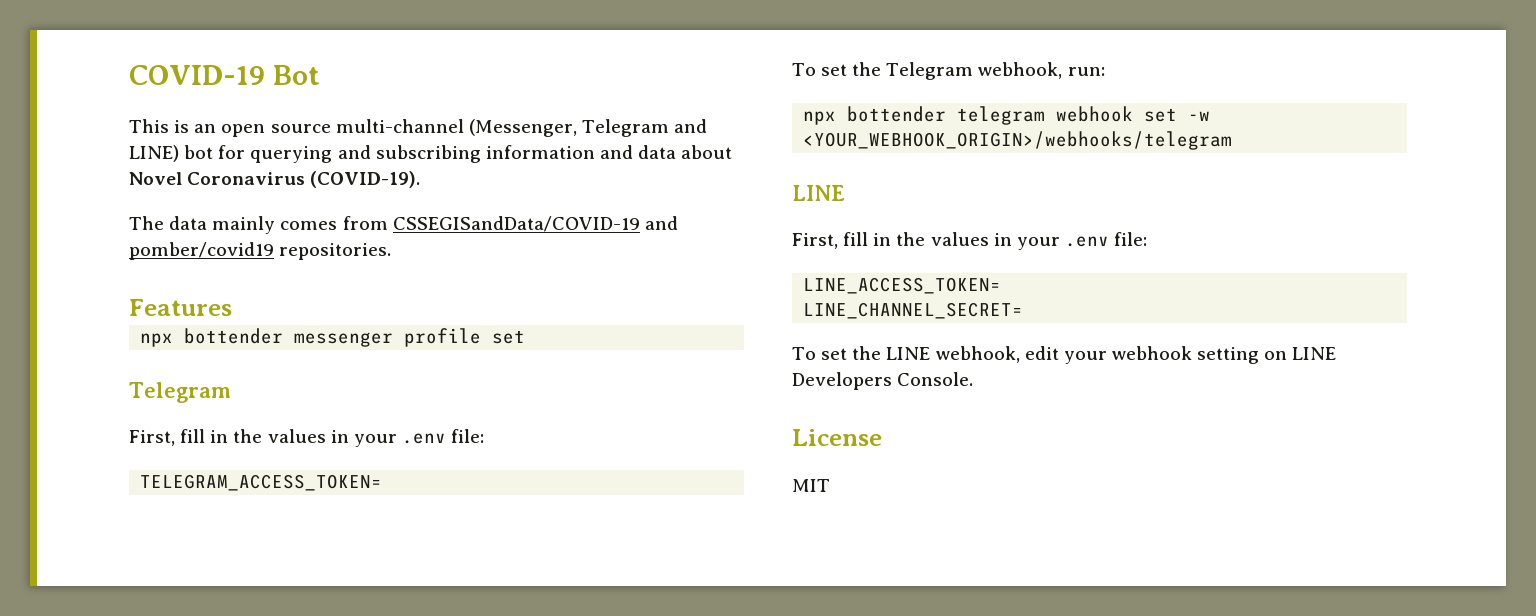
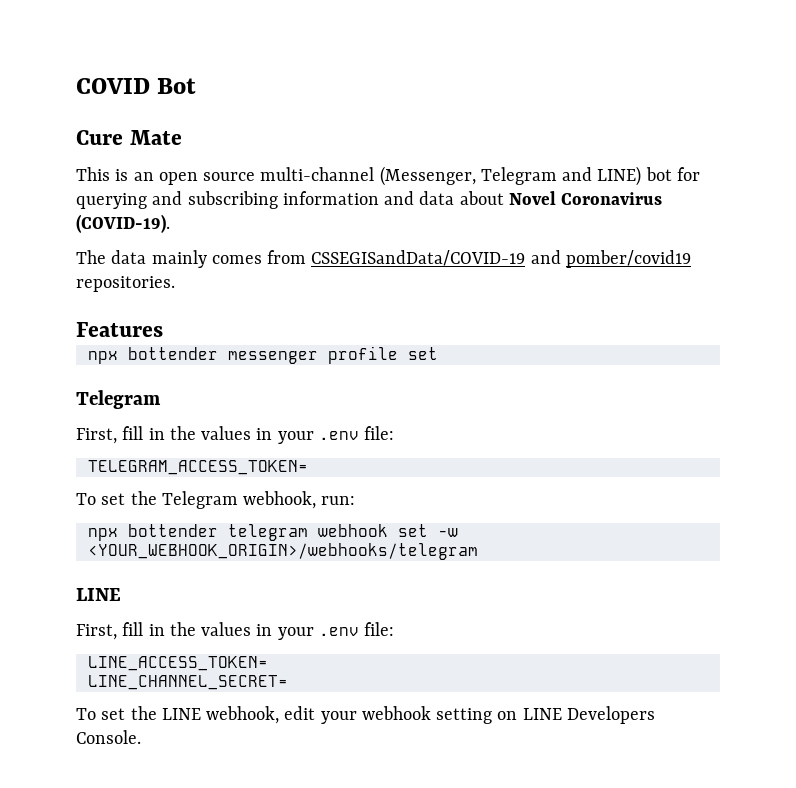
[129,65,265,85] COVID-19 -> [76,78,150,94] COVID
(320, 75) none -> [76,130,182,145] // Cure Mate
[792,429,882,446] [792,479,830,492] // License // MIT -> (141, 737) none

